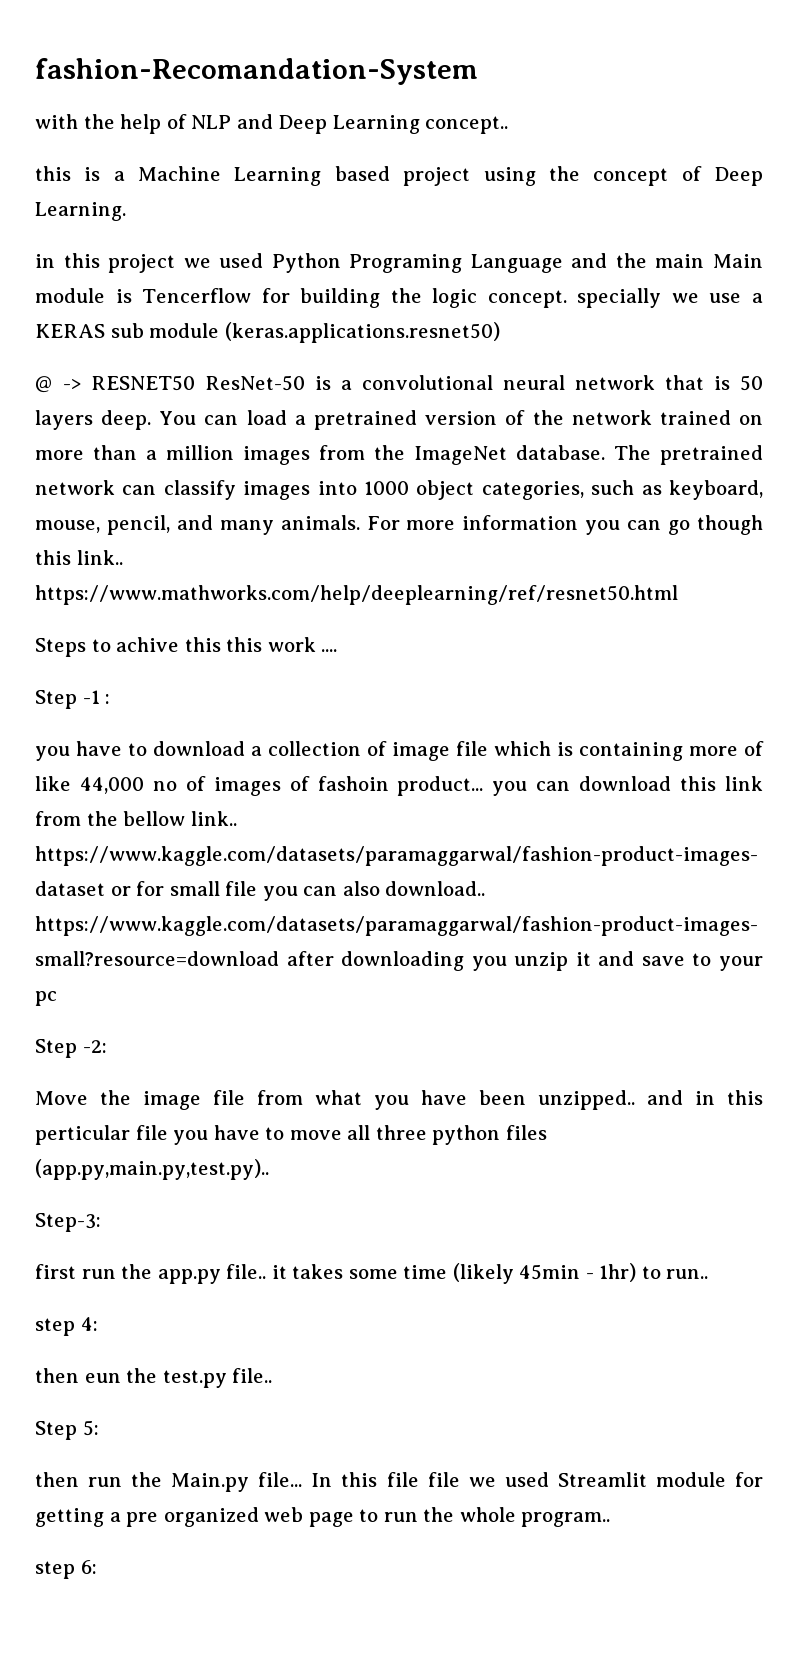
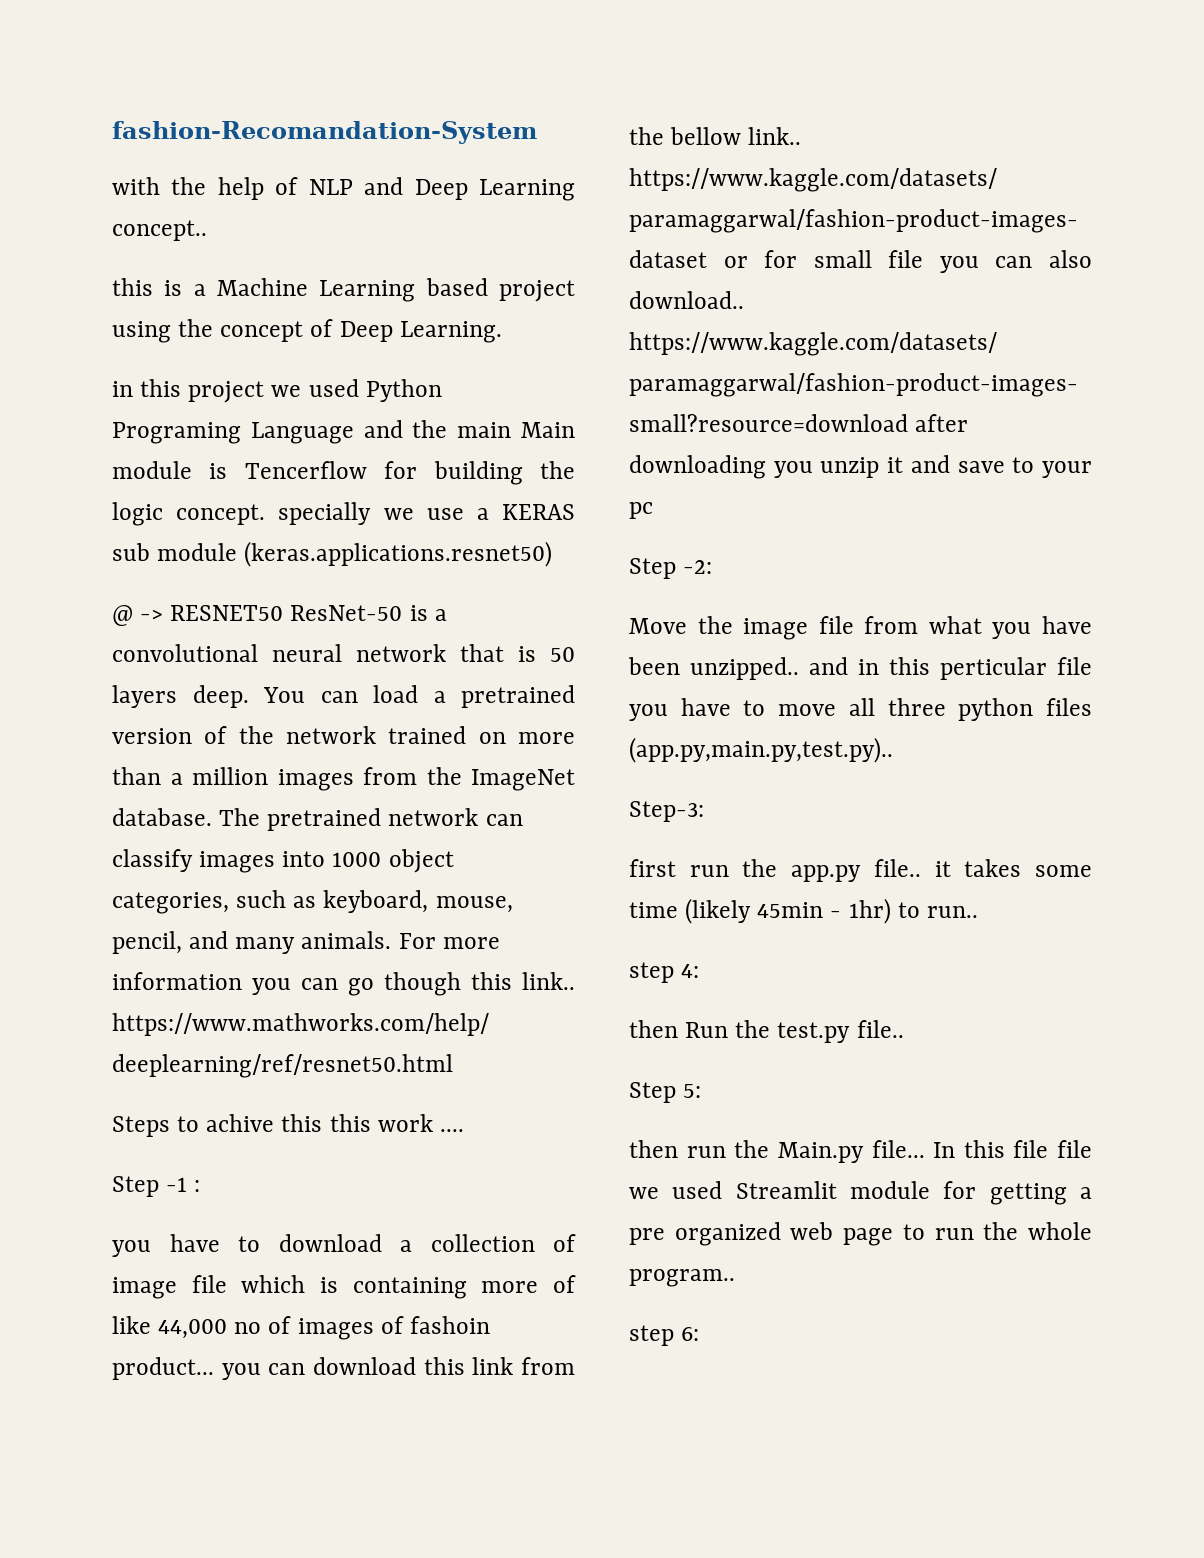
[84,1373,121,1383] eun -> [685,1022,729,1038] Run

